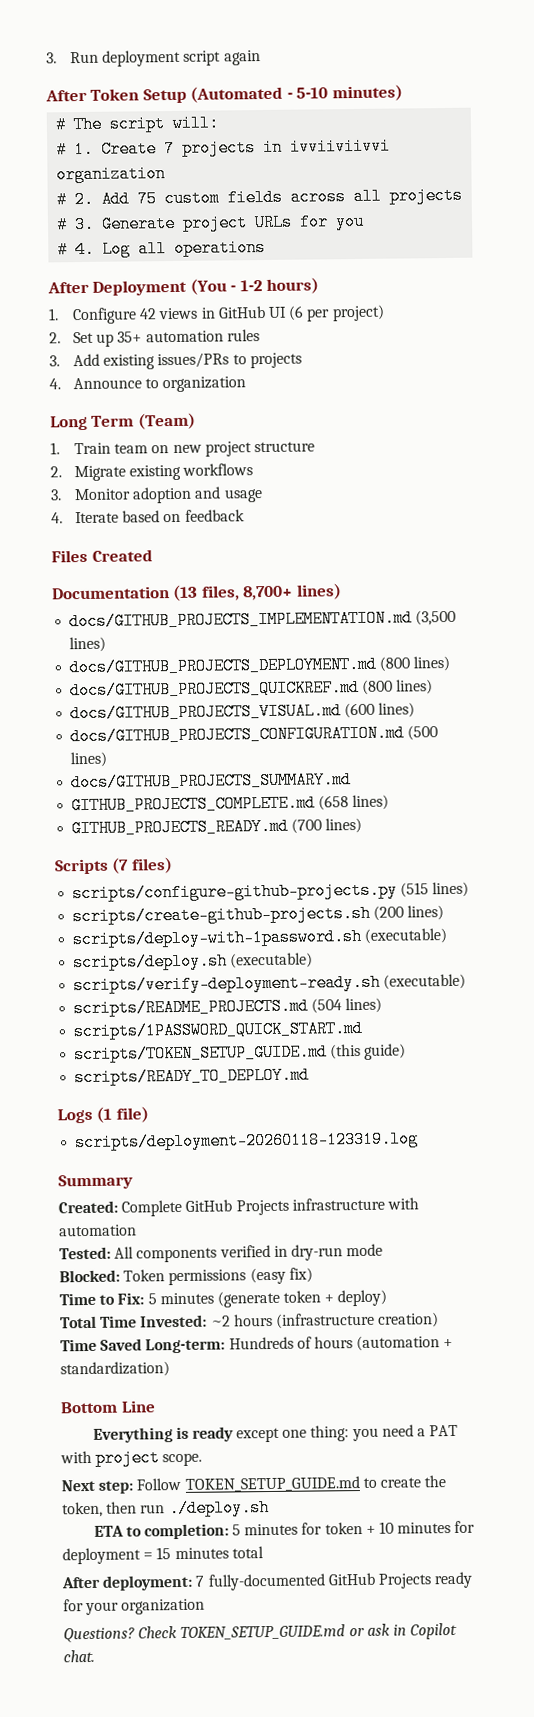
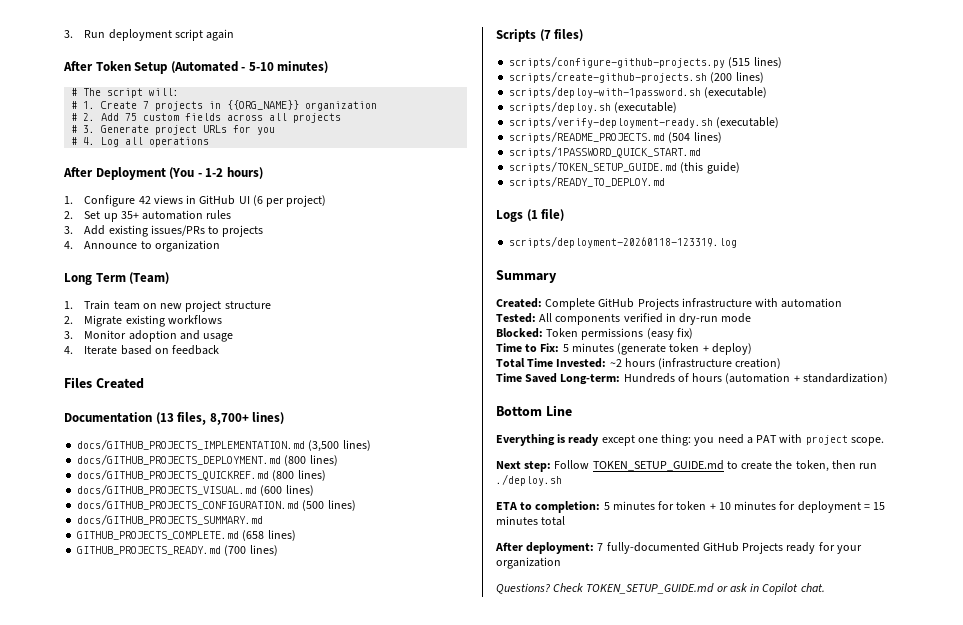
[290,137,392,156] ivviiviivvi -> [227,100,300,110] {{ORG_NAME}}

